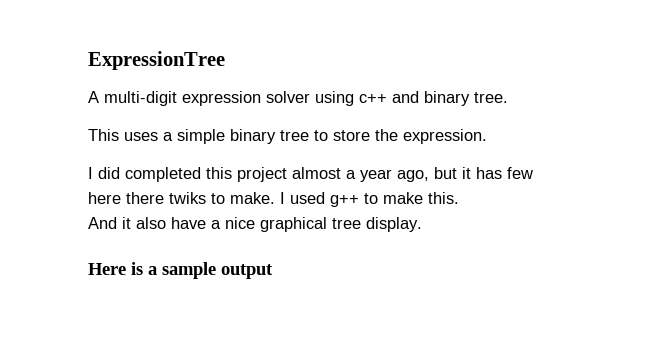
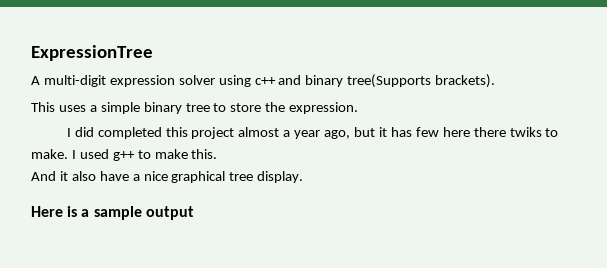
[474,92,508,103] tree. -> [347,74,496,88] tree(Supports brackets).

